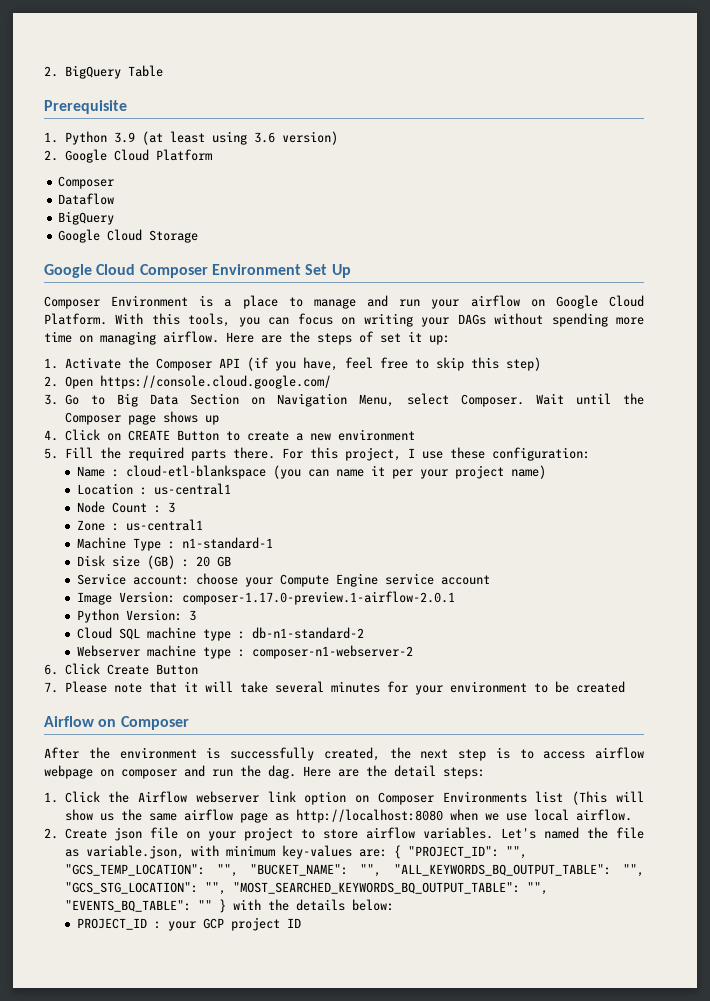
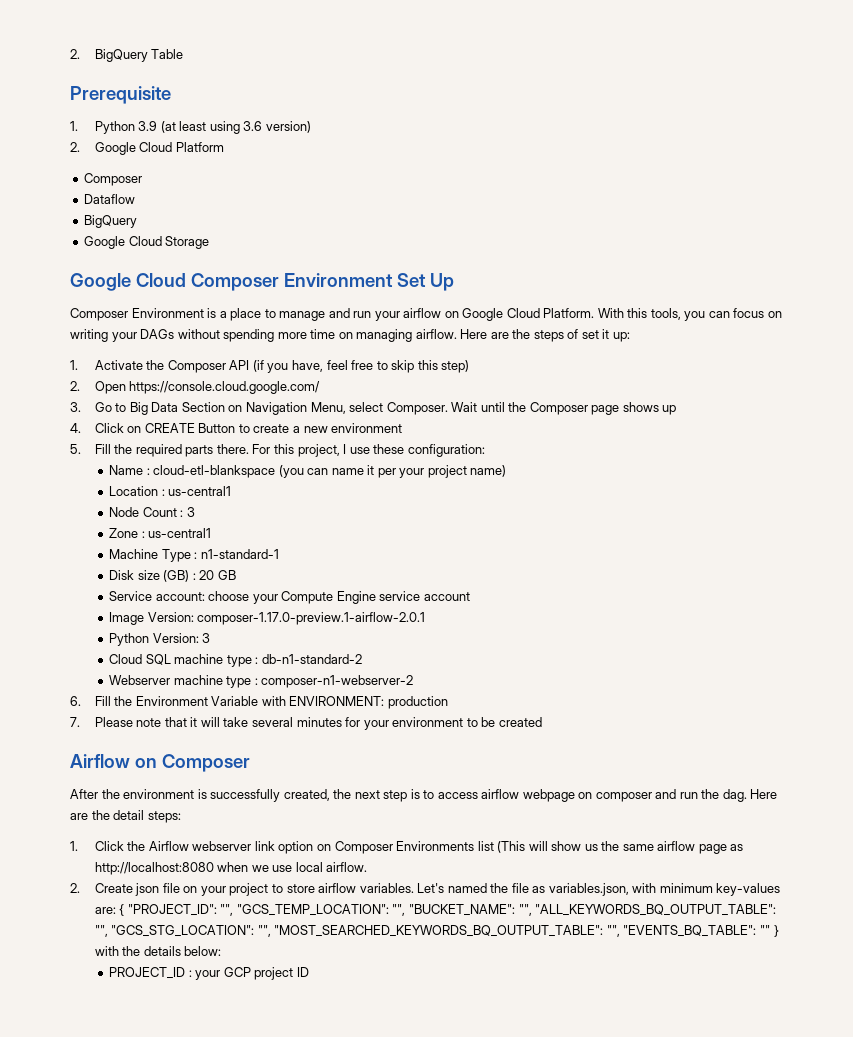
[64,663,198,675] Click Create Button -> [94,696,449,709] Fill the Environment Variable with ENVIRONMENT: production
[85,845,184,859] variable.json, -> [548,883,629,896] variables.json,

